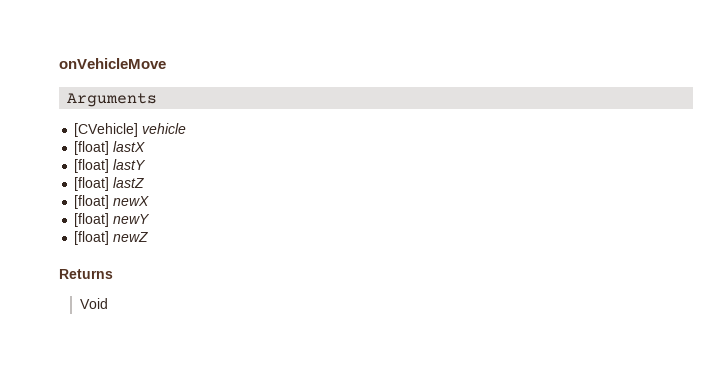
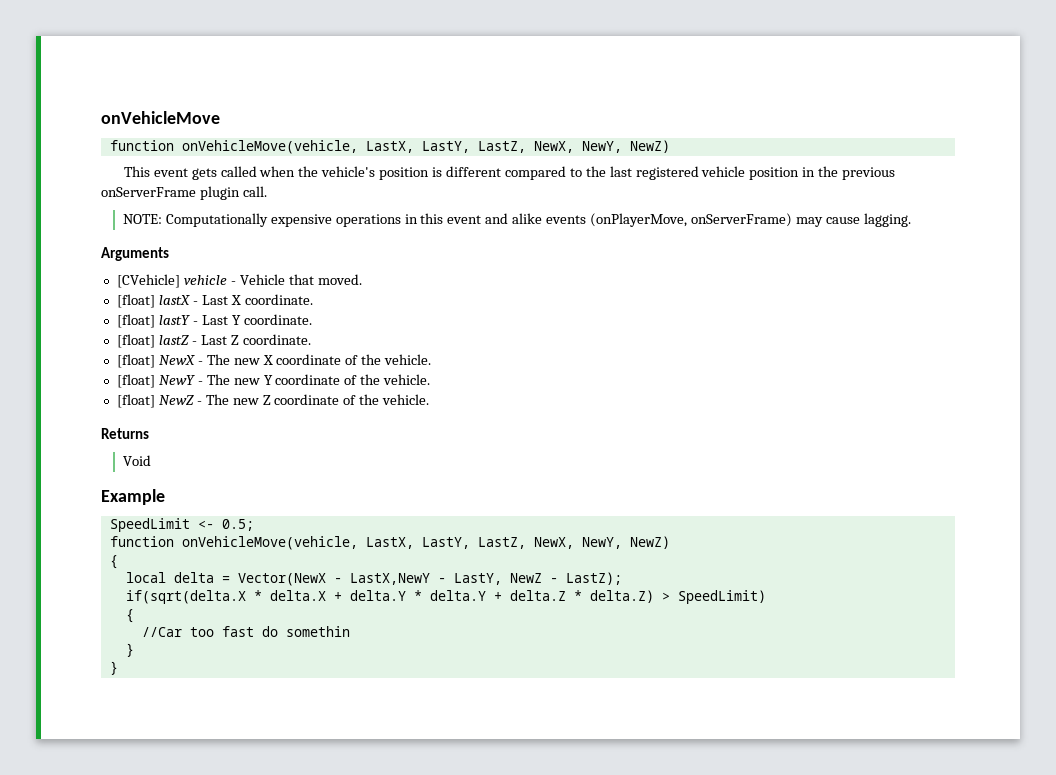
[67,93,158,107] [74,123,187,137] [74,141,146,155] [74,159,147,173] [74,177,145,191] [74,195,150,209] [74,213,151,227] [74,231,149,245] [59,269,113,279] [79,298,108,309] Arguments // [CVehicle] vehicle // [float] lastX // [float] lastY // [float] lastZ // [float] newX // [float] newY // [float] newZ // Returns // Void -> [109,140,670,154] [123,166,896,180] [101,186,267,200] [122,213,911,227] [101,247,169,261] [116,274,362,288] [116,294,313,308] [116,314,312,328] [116,334,311,348] [116,354,432,368] [116,374,431,388] [116,394,430,408] [101,428,149,439] [122,455,151,466] [101,489,165,505] [109,518,254,532] [109,536,670,550] [109,555,118,569] [125,572,622,586] [125,590,766,604] [125,609,134,623] [141,626,350,637] [125,643,134,657] [109,661,118,675] function onVehicleMove(vehicle, LastX, LastY, LastZ, NewX, NewY, NewZ) // This event gets called when the vehicle's position is different compared to the last registered vehicle position in the previous onServerFrame plugin call. // NOTE: Computationally expensive operations in this event and alike events (onPlayerMove, onServerFrame) may cause lagging. // Arguments // [CVehicle] vehicle - Vehicle that moved. // [float] lastX - Last X coordinate. // [float] lastY - Last Y coordinate. // [float] lastZ - Last Z coordinate. // [float] NewX - The new X coordinate of the vehicle. // [float] NewY - The new Y coordinate of the vehicle. // [float] NewZ - The new Z coordinate of the vehicle. // Returns // Void // Example // SpeedLimit <- 0.5; // function onVehicleMove(vehicle, LastX, LastY, LastZ, NewX, NewY, NewZ) // { // local delta = Vector(NewX - LastX,NewY - LastY, NewZ - LastZ); // if(sqrt(delta.X * delta.X + delta.Y * delta.Y + delta.Z * delta.Z) > SpeedLimit) // { // //Car too fast do somethin // } // }

